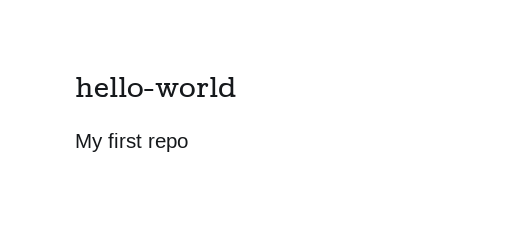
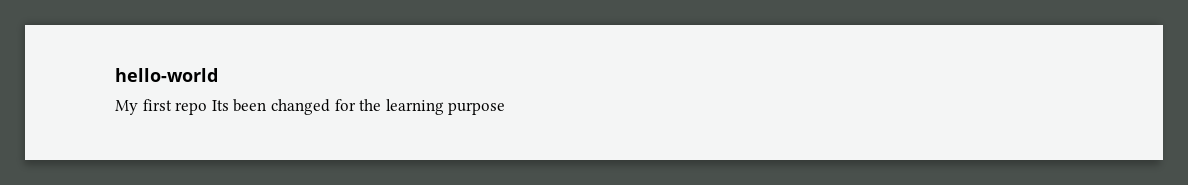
(188, 144) none -> [211,99,506,115] Its been changed for the learning purpose

